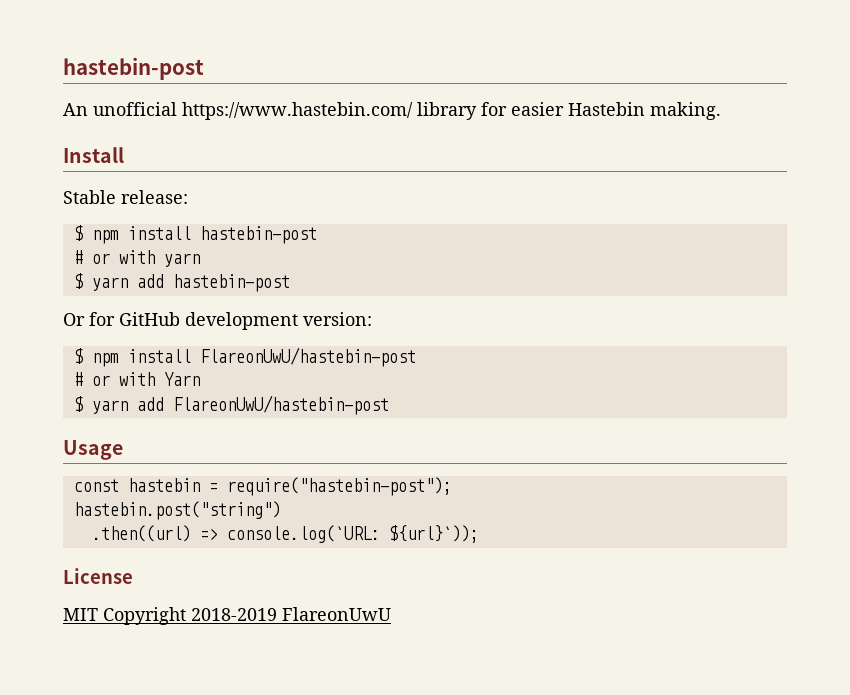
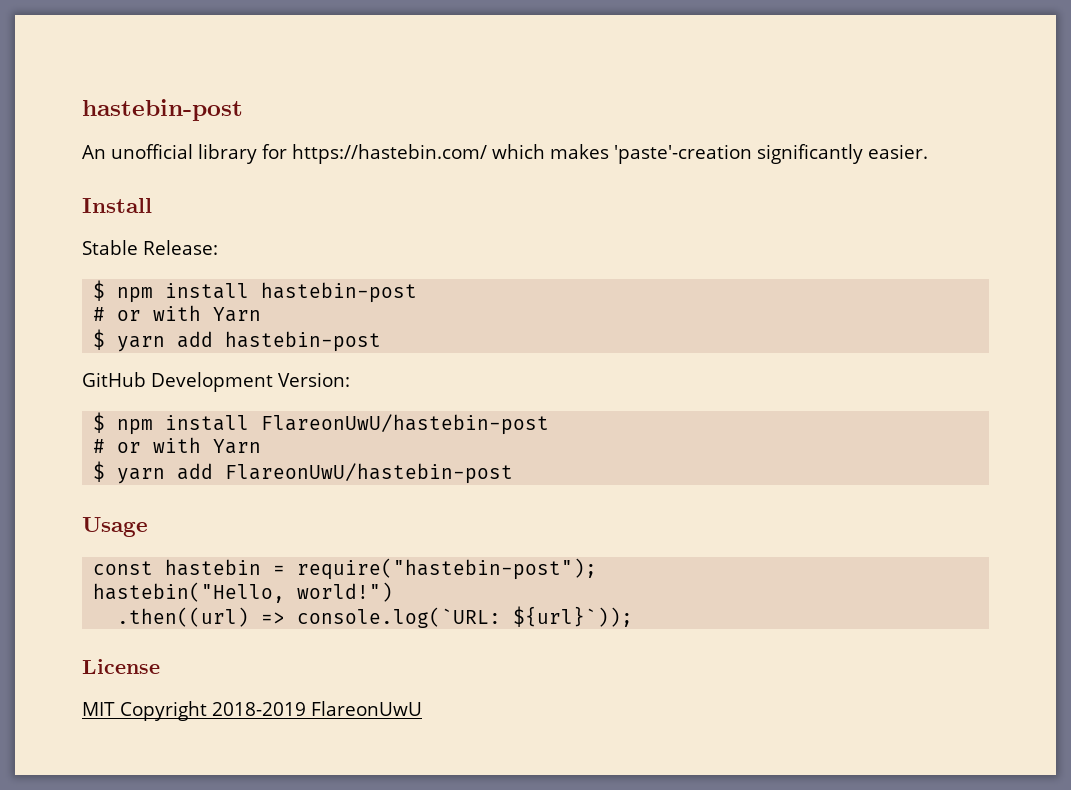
[182,102,413,120] https://www.hastebin.com/ -> (193, 151) none
[511,102,721,120] easier Hastebin making. -> [292,144,928,164] https://hastebin.com/ which makes 'paste'-creation significantly easier.
[121,190,188,204] release: -> [143,240,218,255] Release:
[163,253,200,267] yarn -> [213,307,262,322] Yarn
[63,312,372,330] Or for GitHub development version: -> [82,372,350,392] GitHub Development Version:
[73,501,281,520] hastebin.post("string") -> [93,582,394,603] hastebin("Hello, world!")

